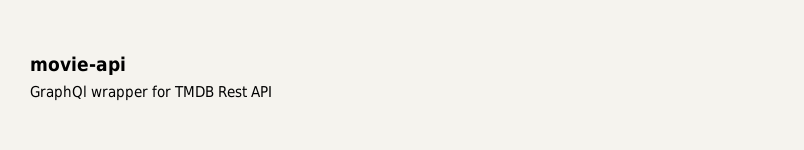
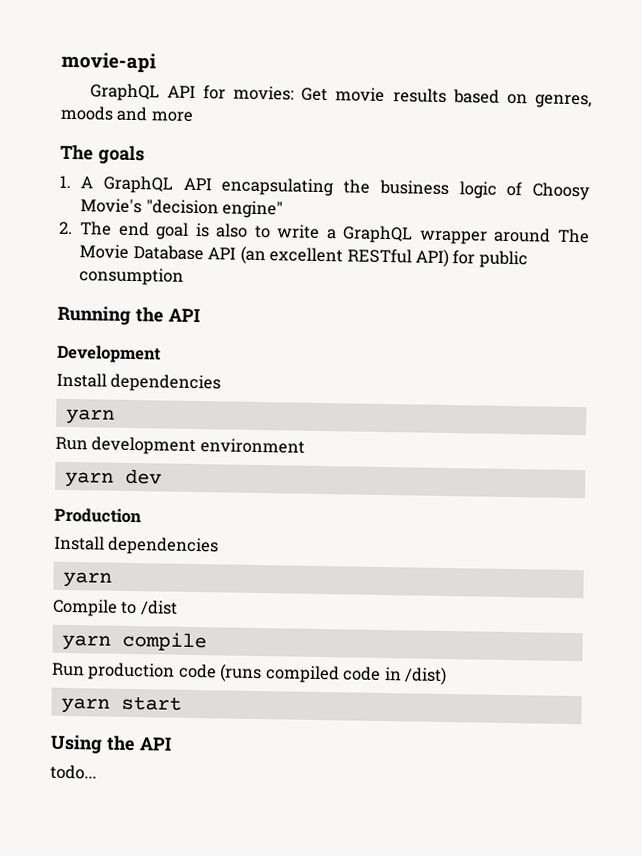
[30,85,273,101] GraphQl wrapper for TMDB Rest API -> [89,83,592,109] [60,105,194,122] [60,144,145,165] [59,175,590,201] [80,198,283,219] [59,221,590,245] [79,244,528,269] [79,267,185,286] [57,305,200,325] [57,344,161,364] [56,372,222,393] [65,408,115,425] [55,436,305,456] [64,468,162,488] [54,507,142,524] [54,535,220,556] [62,571,112,588] [52,598,178,617] [61,631,207,652] [52,662,448,686] [60,695,182,714] [50,734,172,754] [50,764,97,780] GraphQL API for movies: Get movie results based on genres, moods and more // The goals // 1. A GraphQL API encapsulating the business logic of Choosy Movie's "decision engine" // 2. The end goal is also to write a GraphQL wrapper around The Movie Database API (an excellent RESTful API) for public consumption // Running the API // Development // Install dependencies // yarn // Run development environment // yarn dev // Production // Install dependencies // yarn // Compile to /dist // yarn compile // Run production code (runs compiled code in /dist) // yarn start // Using the API // todo...

